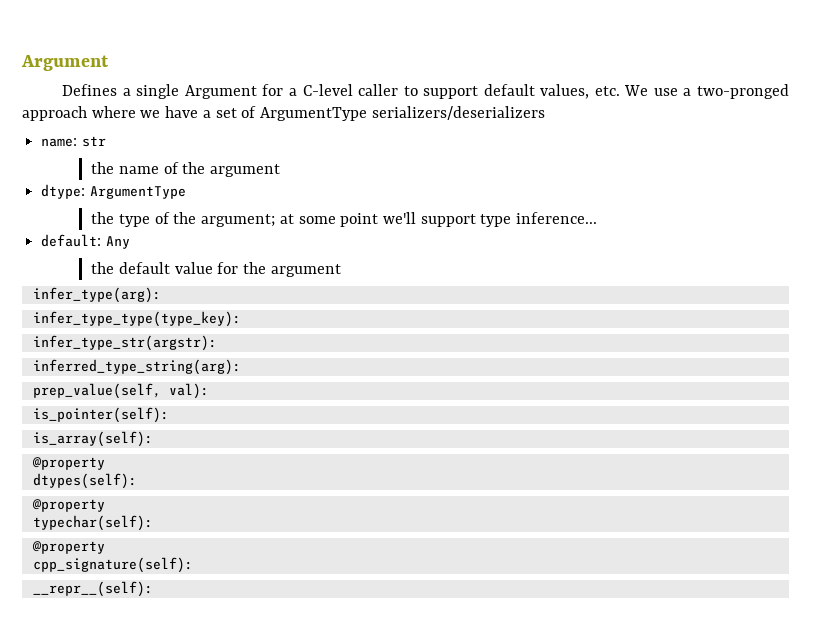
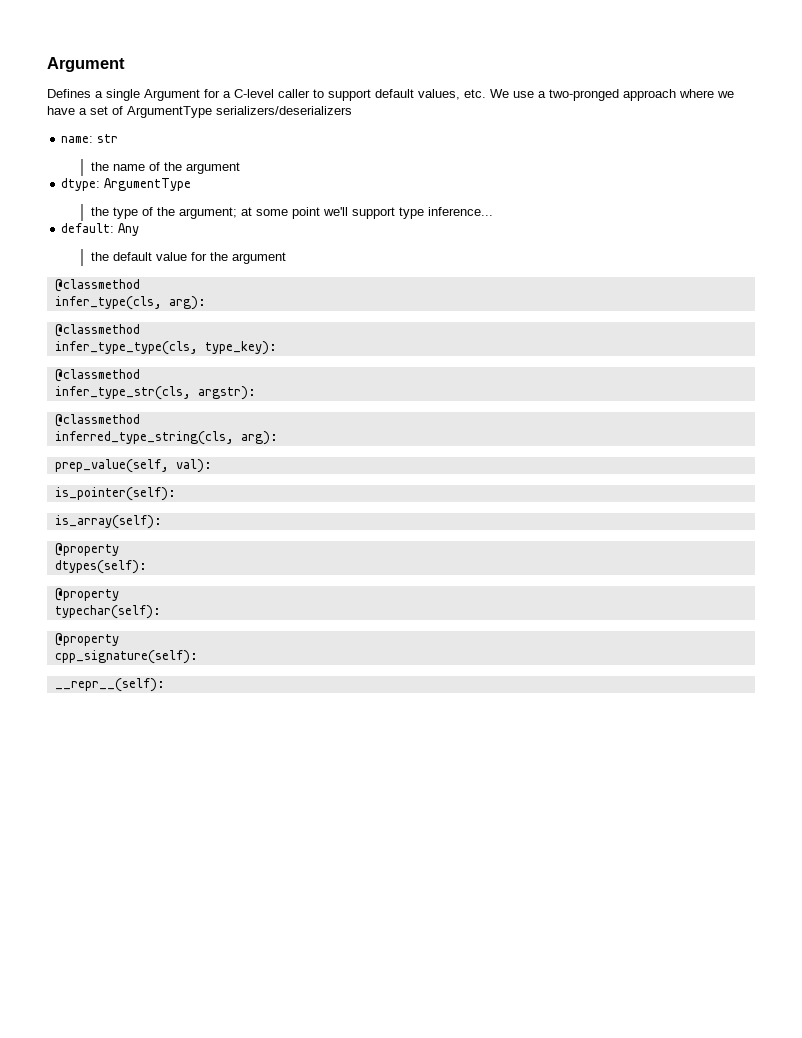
[32,287,161,303] [32,311,241,327] [32,335,217,351] [32,359,241,375] infer_type(arg): // infer_type_type(type_key): // infer_type_str(argstr): // inferred_type_string(arg): -> [54,279,140,292] [54,296,206,310] [54,324,140,337] [54,341,277,355] [54,369,140,382] [54,386,256,400] [54,414,140,427] [54,431,278,445] @classmethod // infer_type(cls, arg): // @classmethod // infer_type_type(cls, type_key): // @classmethod // infer_type_str(cls, argstr): // @classmethod // inferred_type_string(cls, arg):

